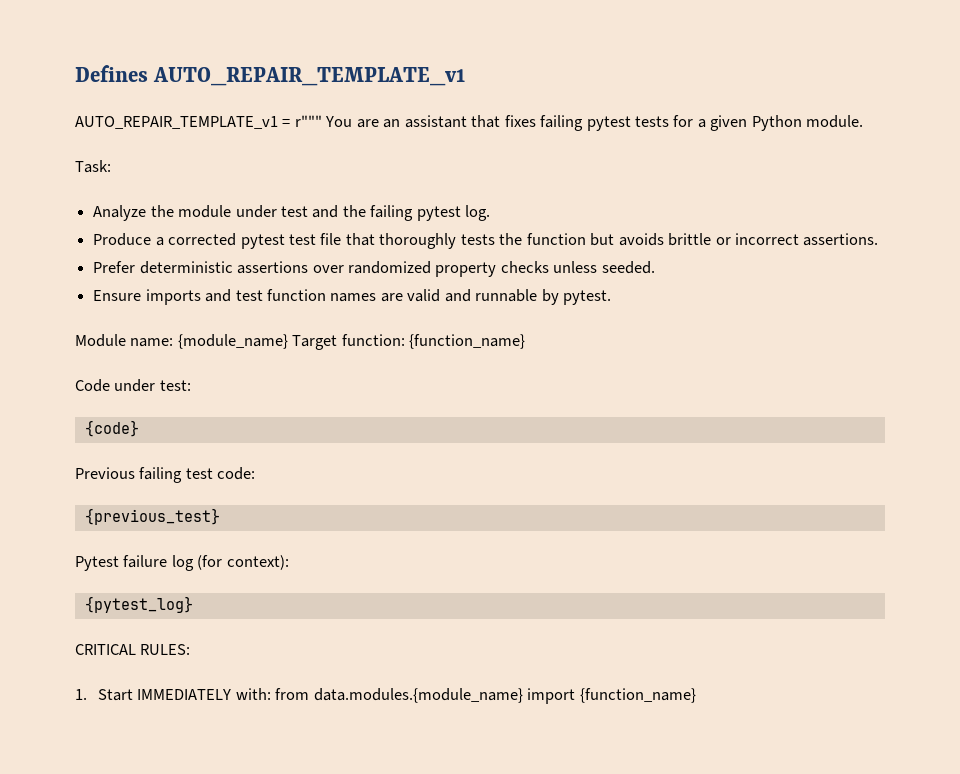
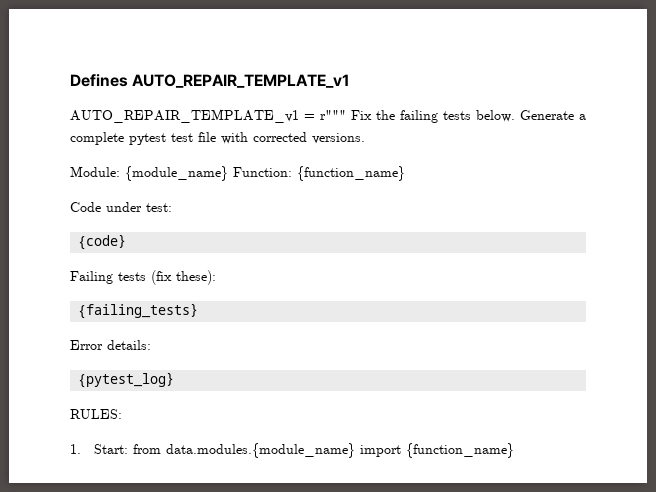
[325,115,864,131] [75,160,111,173] [93,205,491,221] [93,233,879,249] [93,261,655,277] [93,289,612,305] [75,334,405,350] You are an assistant that fixes failing pytest tests for a given Python module. // Task: // Analyze the module under test and the failing pytest log. // Produce a corrected pytest test file that thoroughly tests the function but avoids brittle or incorrect assertions. // Prefer deterministic assertions over randomized property checks unless seeded. // Ensure imports and test function names are valid and runnable by pytest. // Module name: {module_name} Target function: -> [351,110,586,123] [70,132,365,145] [70,166,292,181] Fix the failing tests below. Generate a complete pytest test file with corrected versions. // Module: {module_name} Function:
[75,467,256,483] [84,508,220,525] [75,555,289,571] Previous failing test code: // {previous_test} // Pytest failure log (for context): -> [70,270,216,285] [78,303,199,319] [70,340,151,350] Failing tests (fix these): // {failing_tests} // Error details:
[75,644,136,655] CRITICAL -> (175, 380) none
[97,688,271,701] Start IMMEDIATELY with: -> [94,444,129,454] Start:

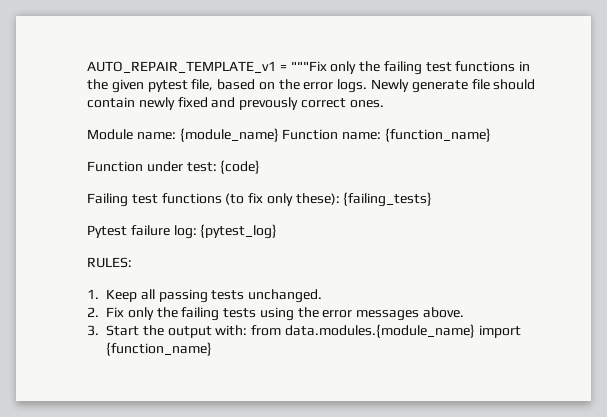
[70,74,351,88] [70,109,586,123] [70,132,365,145] [70,166,292,181] Defines AUTO_REPAIR_TEMPLATE_v1 // AUTO_REPAIR_TEMPLATE_v1 = r""" Fix the failing tests below. Generate a complete pytest test file with corrected versions. // Module: {module_name} Function: -> [87,61,531,75] [87,79,536,93] [87,97,384,110] [87,128,382,142] AUTO_REPAIR_TEMPLATE_v1 = """Fix only the failing test functions in the given pytest file, based on the error logs. Newly generate file should contain newly fixed and prevously correct ones. // Module name: {module_name} Function name:
[70,202,101,212] Code -> [87,161,143,172] Function
(172, 207) // -> (217, 167) none
[118,270,172,285] tests (fix -> [131,193,293,206] test functions (to fix only
(216, 277) // -> (340, 199) none
[70,340,151,350] Error details: // -> [87,225,197,239] Pytest failure log:
[94,444,129,454] Start: -> [106,289,323,303] [87,307,465,321] [87,325,248,338] Keep all passing tests unchanged. // 2. Fix only the failing tests using the error messages above. // 3. Start the output with:

